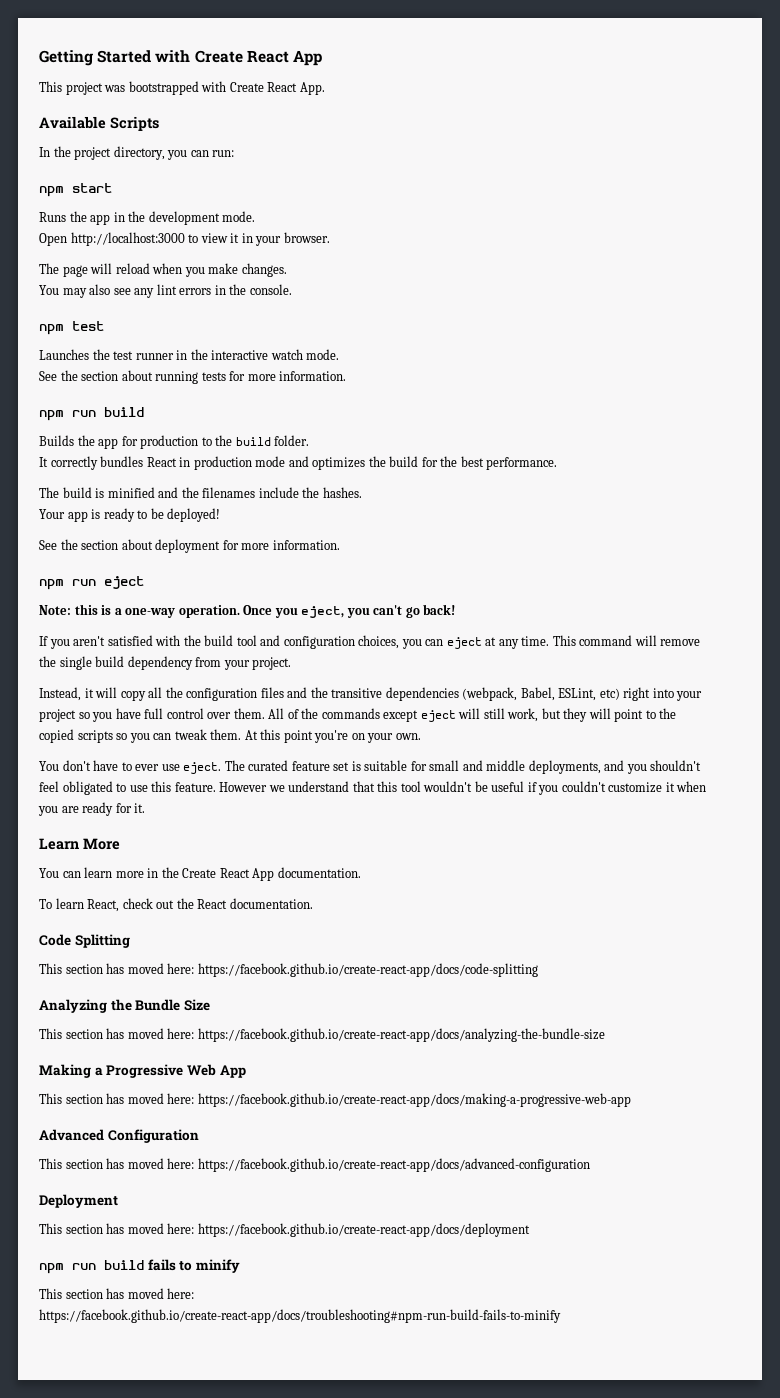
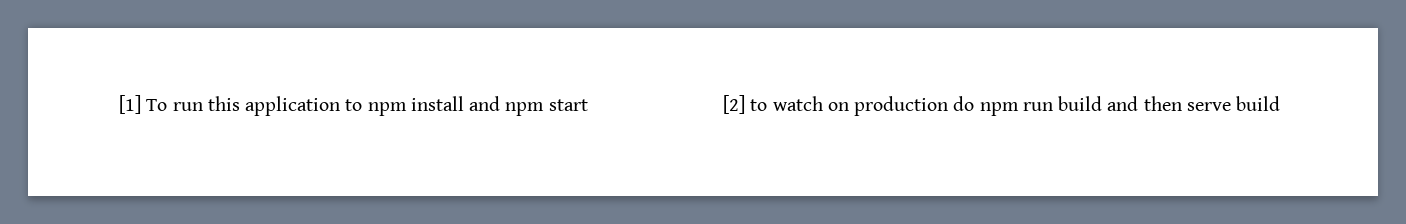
[39,50,322,66] [39,81,325,95] [39,116,159,131] [39,146,235,160] [39,183,112,197] [39,211,256,225] [39,232,330,246] [39,263,287,277] [39,284,292,298] [39,321,104,335] [39,349,340,360] [39,370,347,384] [39,407,144,421] [39,435,310,449] [39,456,558,470] [39,487,362,498] [39,508,221,522] [39,539,340,553] [39,576,144,590] [39,604,456,618] [39,635,701,649] [39,656,292,670] [39,687,703,701] [39,708,677,722] [39,729,421,743] [39,760,702,774] [39,781,707,795] [38,802,146,816] [39,838,120,850] [39,867,361,881] [39,898,313,912] [39,934,130,948] [39,963,538,977] [39,999,210,1013] [39,1028,605,1042] [39,1064,246,1078] [39,1093,631,1107] [39,1129,199,1143] [39,1158,590,1172] [39,1194,118,1208] [39,1223,530,1237] [39,1259,240,1274] [39,1288,195,1299] [39,1309,561,1323] Getting Started with Create React App // This project was bootstrapped with Create React App. // Available Scripts // In the project directory, you can run: // npm start // Runs the app in the development mode. // Open http://localhost:3000 to view it in your browser. // The page will reload when you make changes. // You may also see any lint errors in the console. // npm test // Launches the test runner in the interactive watch mode. // See the section about running tests for more information. // npm run build // Builds the app for production to the build folder. // It correctly bundles React in production mode and optimizes the build for the best performance. // The build is minified and the filenames include the hashes. // Your app is ready to be deployed! // See the section about deployment for more information. // npm run eject // Note: this is a one-way operation. Once you eject, you can't go back! // If you aren't satisfied with the build tool and configuration choices, you can eject at any time. This command will remove the single build dependency from your project. // Instead, it will copy all the configuration files and the transitive dependencies (webpack, Babel, ESLint, etc) right into your project so you have full control over them. All of the commands except eject will still work, but they will point to the copied scripts so you can tweak them. At this point you're on your own. // You don't have to ever use eject. The curated feature set is suitable for small and middle deployments, and you shouldn't feel obligated to use this feature. However we understand that this tool wouldn't be useful if you couldn't customize it when you are ready for it. // Learn More // You can learn more in the Create React App documentation. // To learn React, check out the React documentation. // Code Splitting // This section has moved here: https://facebook.github.io/create-react-app/docs/code-splitting // Analyzing the Bundle Size // This section has moved here: https://facebook.github.io/create-react-app/docs/analyzing-the-bundle-size // Making a Progressive Web App // This section has moved here: https://facebook.github.io/create-react-app/docs/making-a-progressive-web-app // Advanced Configuration // This section has moved here: https://facebook.github.io/create-react-app/docs/advanced-configuration // Deployment // This section has moved here: https://facebook.github.io/create-react-app/docs/deployment // npm run build fails to minify // This section has moved here: https://facebook.github.io/create-react-app/docs/troubleshooting#npm-run-build-fails-to-minify -> [119,95,588,116] [723,95,1281,116] [1] To run this application to npm install and npm start // [2] to watch on production do npm run build and then serve build

